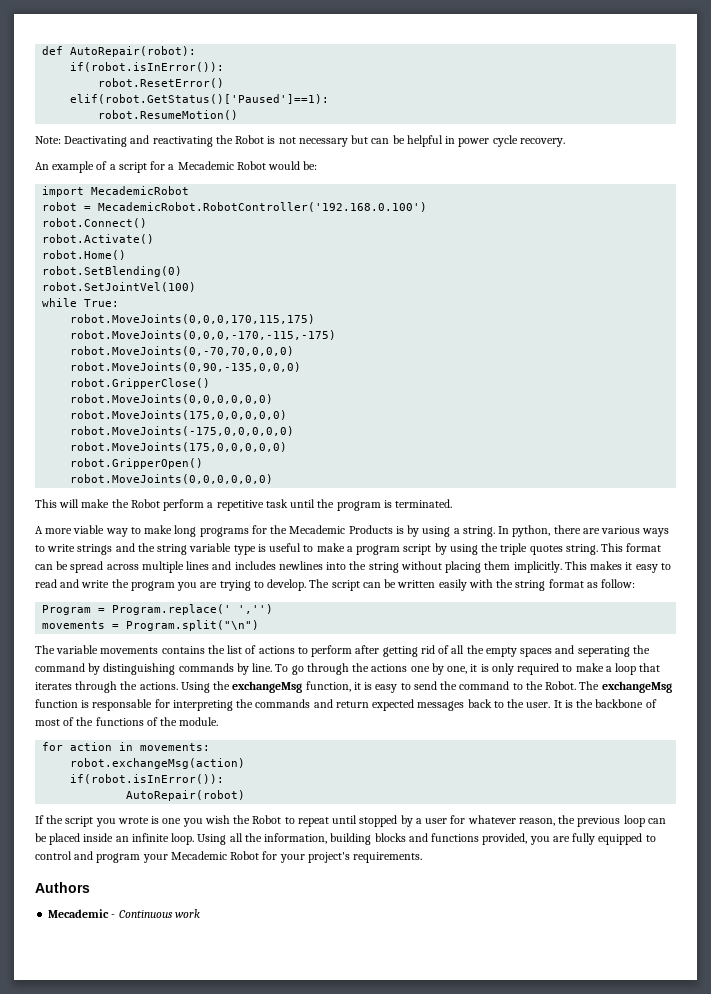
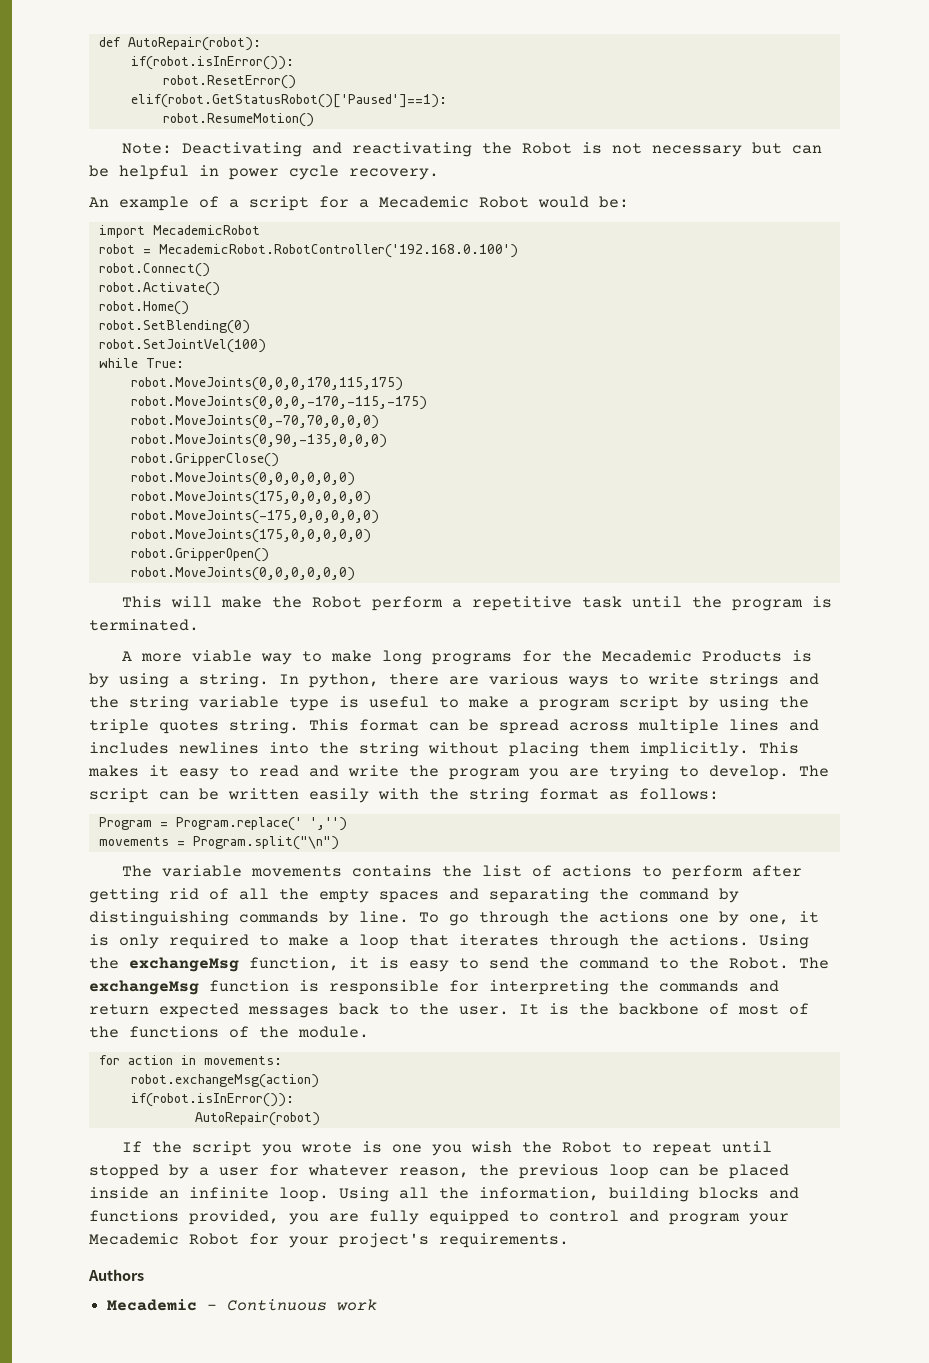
[70,94,330,104] elif(robot.GetStatus()['Paused']==1): -> [130,94,447,108] elif(robot.GetStatusRobot()['Paused']==1):
[601,579,636,588] follow: -> [639,788,719,800] follows:
[577,646,630,657] seperating -> [489,888,589,903] separating
[92,699,153,711] responsable -> [329,980,439,995] responsible

